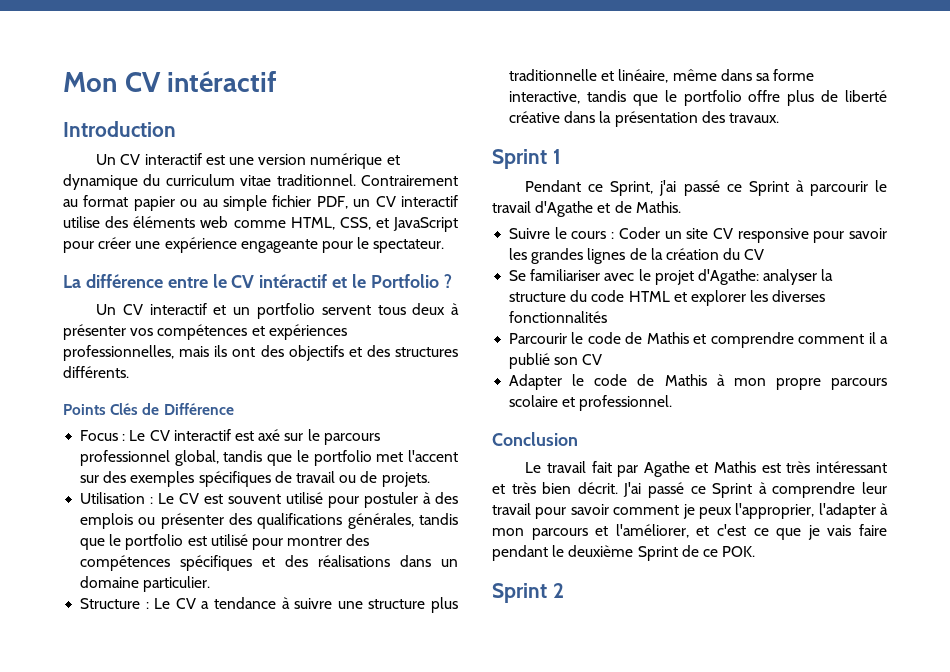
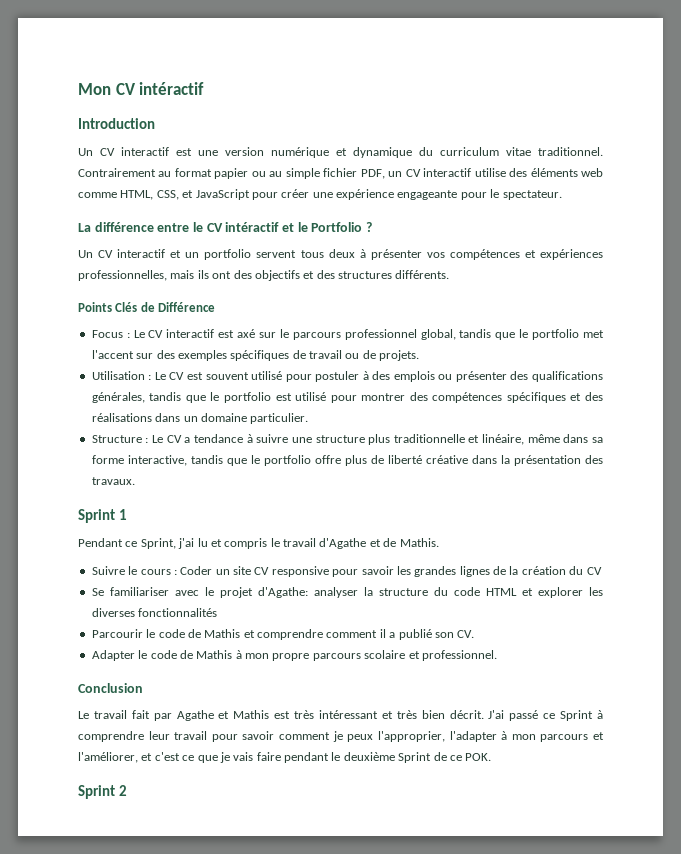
[683,180,868,196] passé ce Sprint à parcourir -> [197,538,268,549] lu et compris
[582,354,603,365] CV -> [457,630,475,638] CV.

